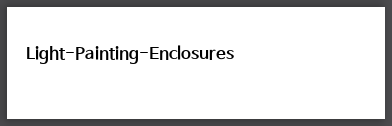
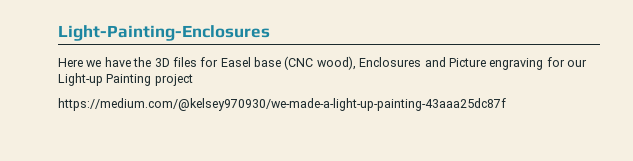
(234, 54) none -> [58,56,587,70] [58,73,193,86] [58,98,506,111] // Here we have the 3D files for Easel base (CNC wood), Enclosures and Picture engraving for our Light-up Painting project // https://medium.com/@kelsey970930/we-made-a-light-up-painting-43aaa25dc87f

